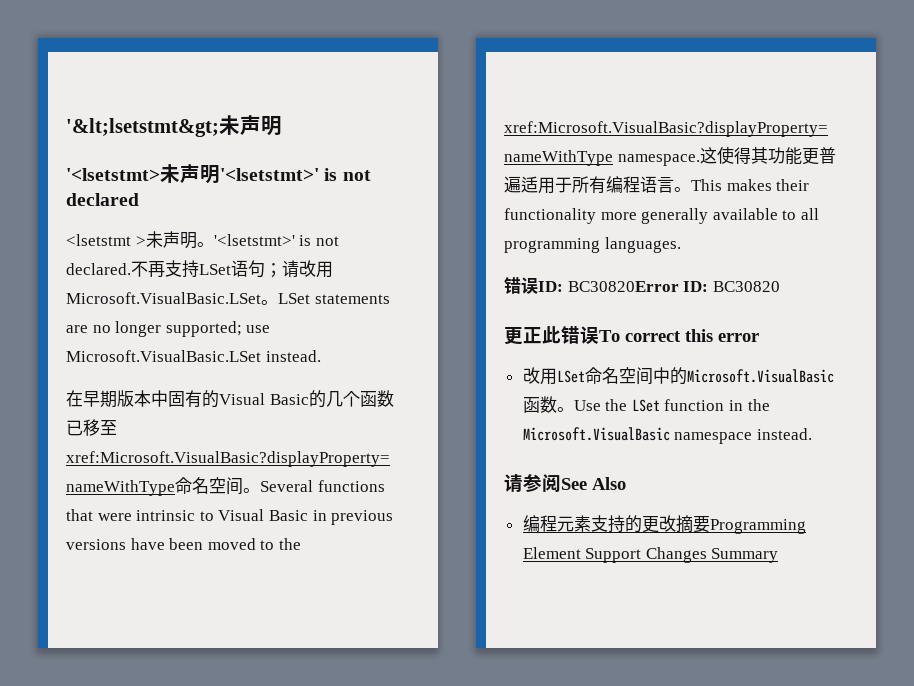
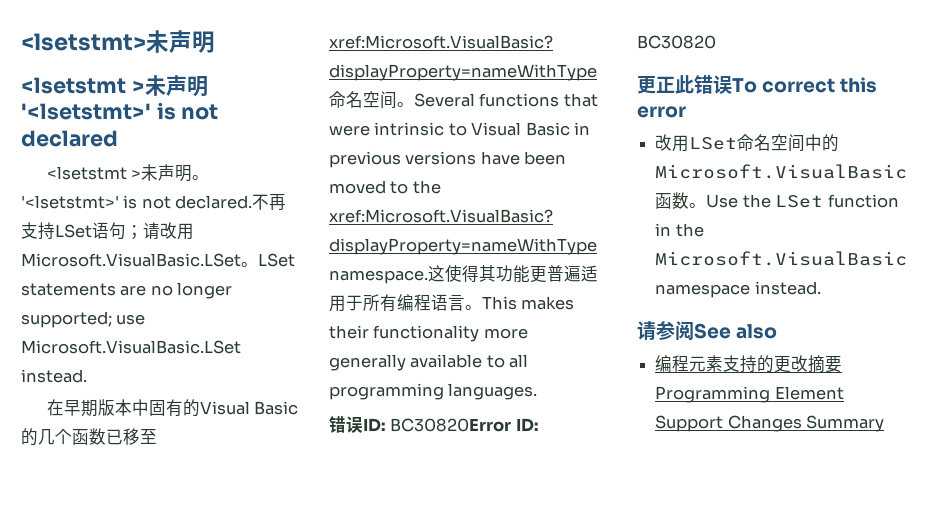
[66,118,219,137] '&lt;lsetstmt&gt; -> [21,33,146,51] <lsetstmt>
[66,168,160,181] '<lsetstmt> -> [21,77,145,94] <lsetstmt >
[592,477,626,490] Also -> [736,324,778,339] also

